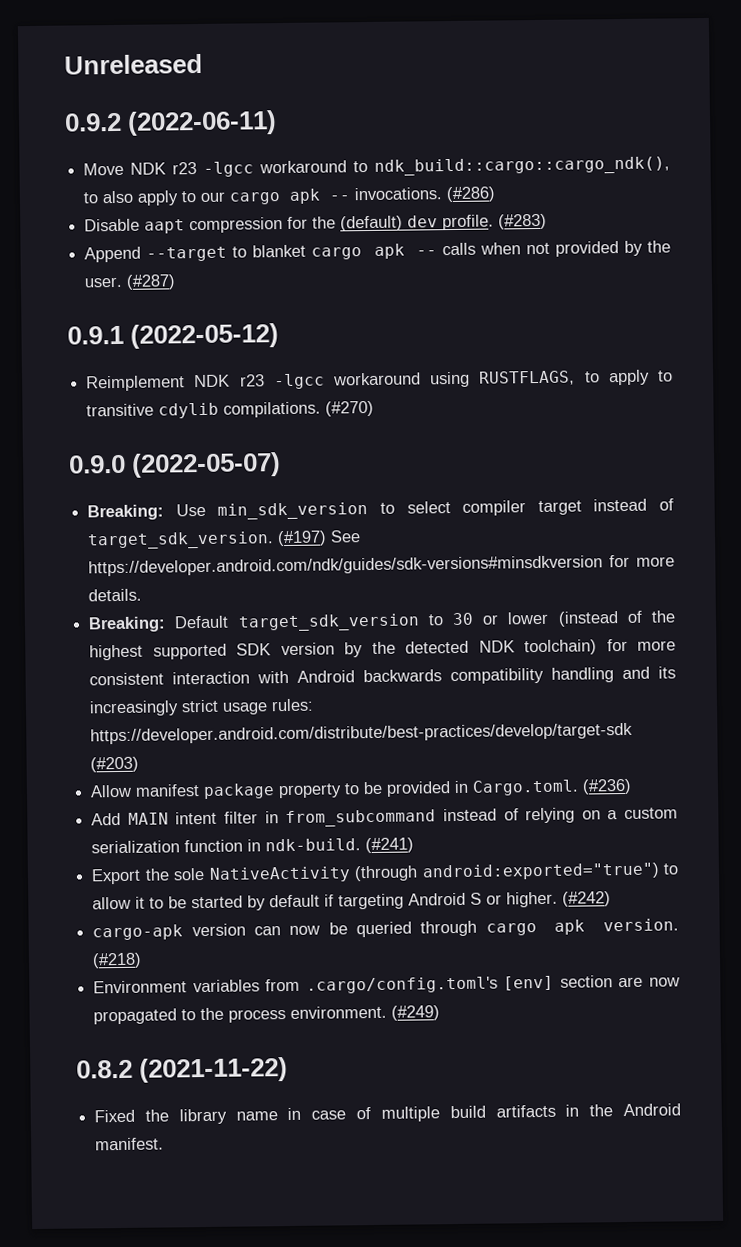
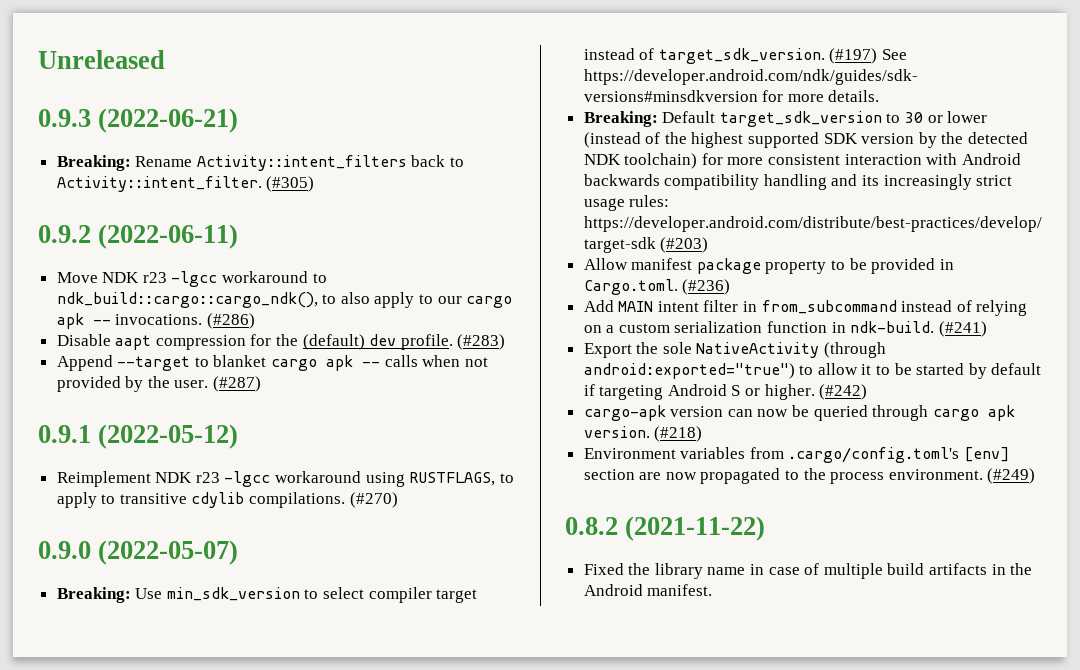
(203, 64) none -> [38,108,239,133] [56,155,465,171] [56,176,315,192] // 0.9.3 (2022-06-21) // Breaking: Rename Activity::intent_filters back to Activity::intent_filter. (#305)

